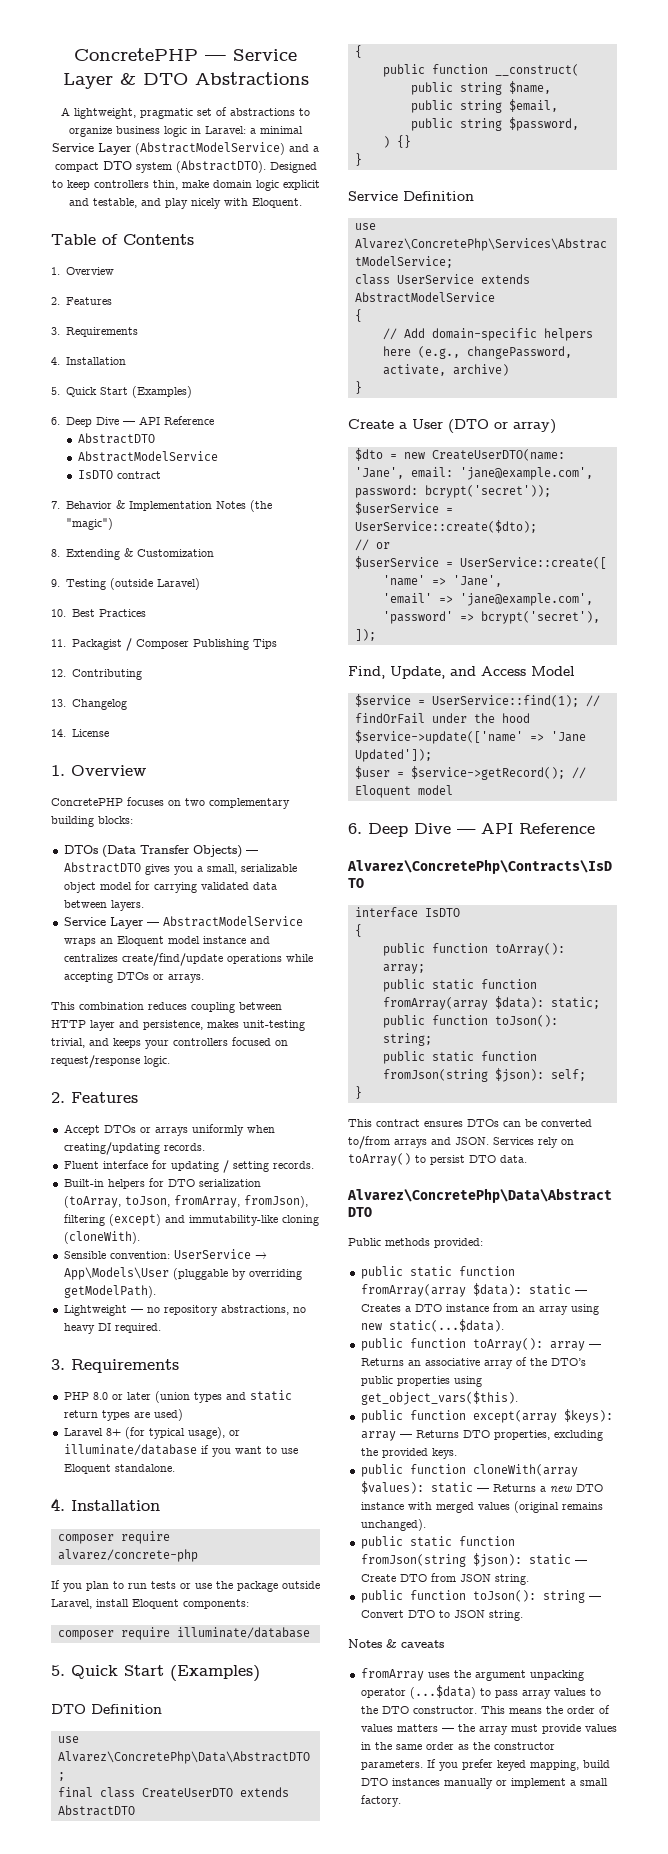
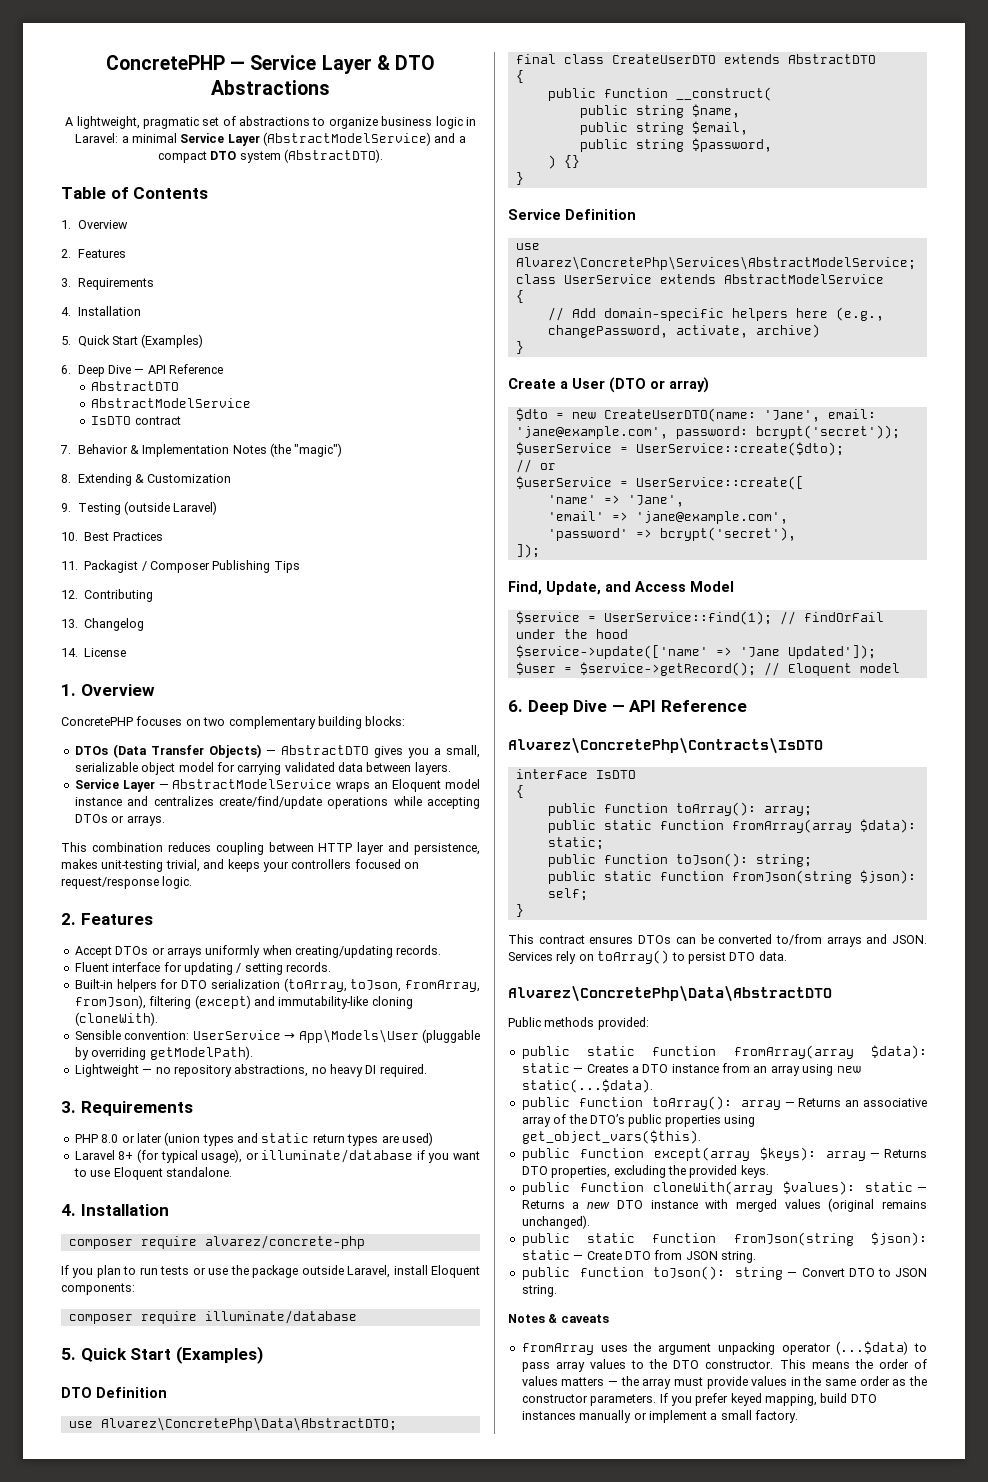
[269,162,317,173] [51,180,320,191] [69,198,302,209] Designed to keep controllers thin, make domain logic explicit and testable, and play nicely with Eloquent. -> (384, 156) none

